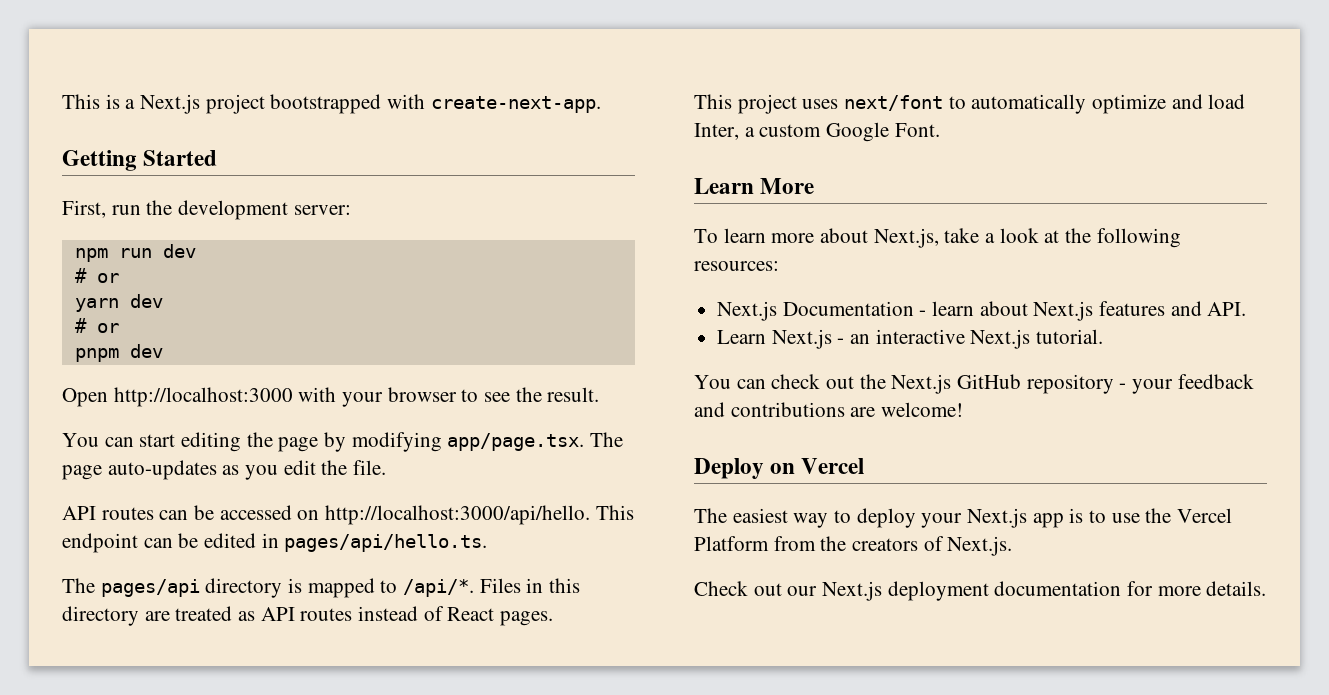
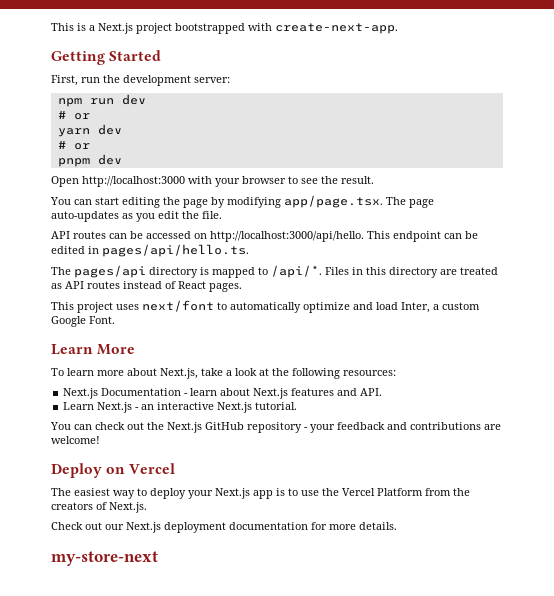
(1267, 588) none -> [51,551,158,566] // my-store-next

